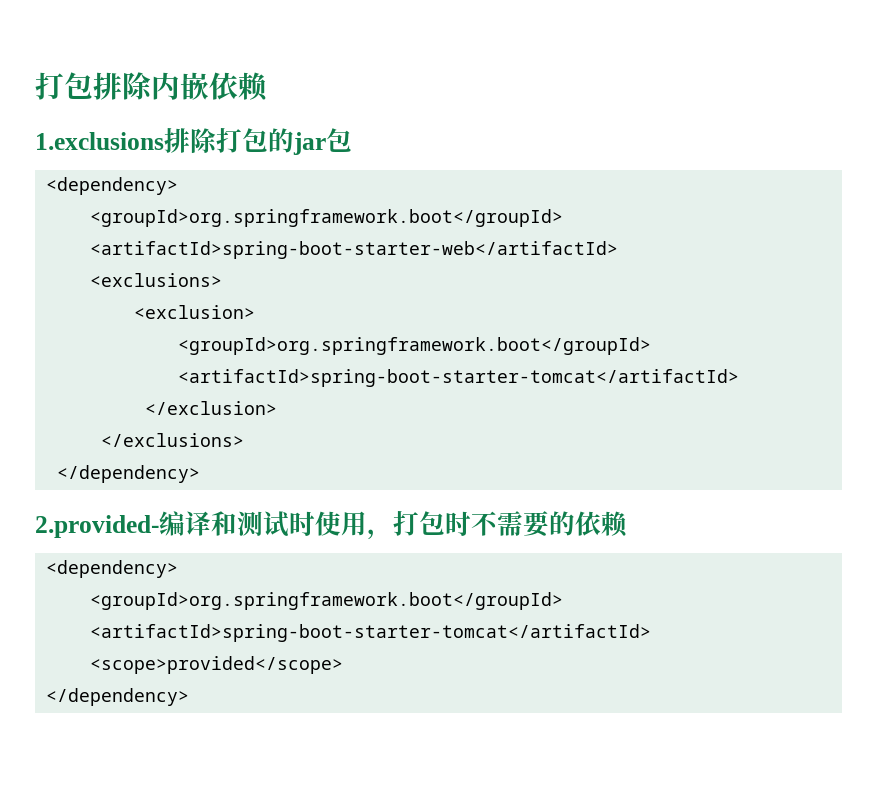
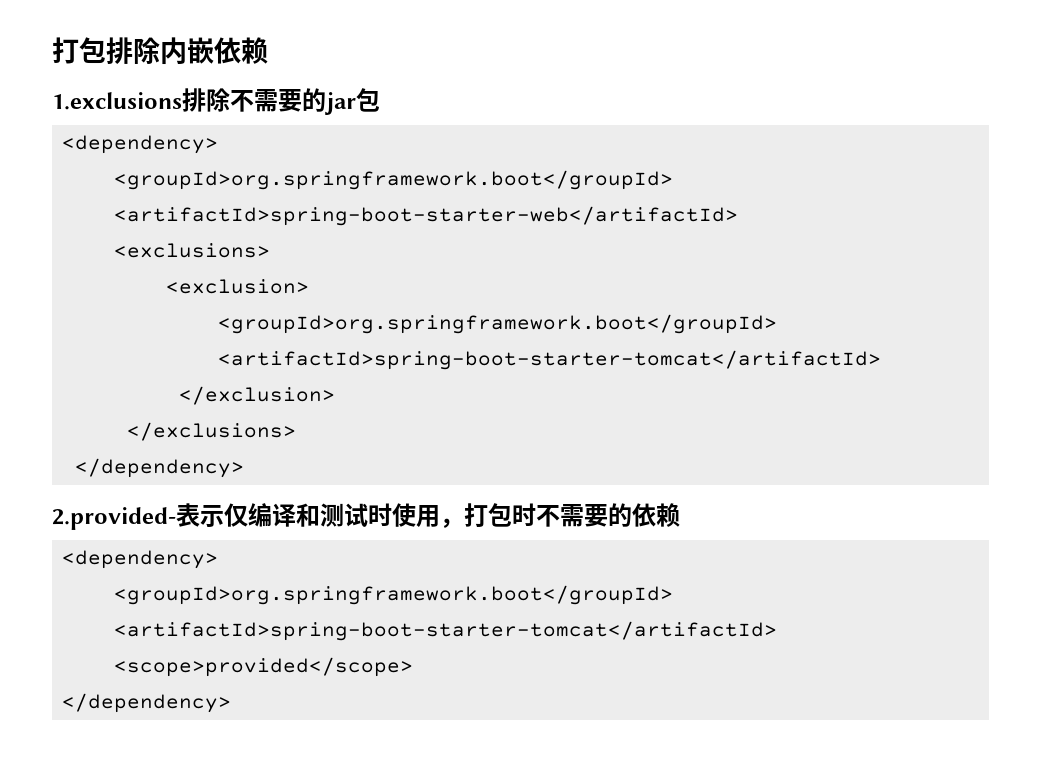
[216,128,268,153] 打包 -> [230,89,302,112] 不需要
(159, 526) none -> [176,503,248,527] 表示仅

